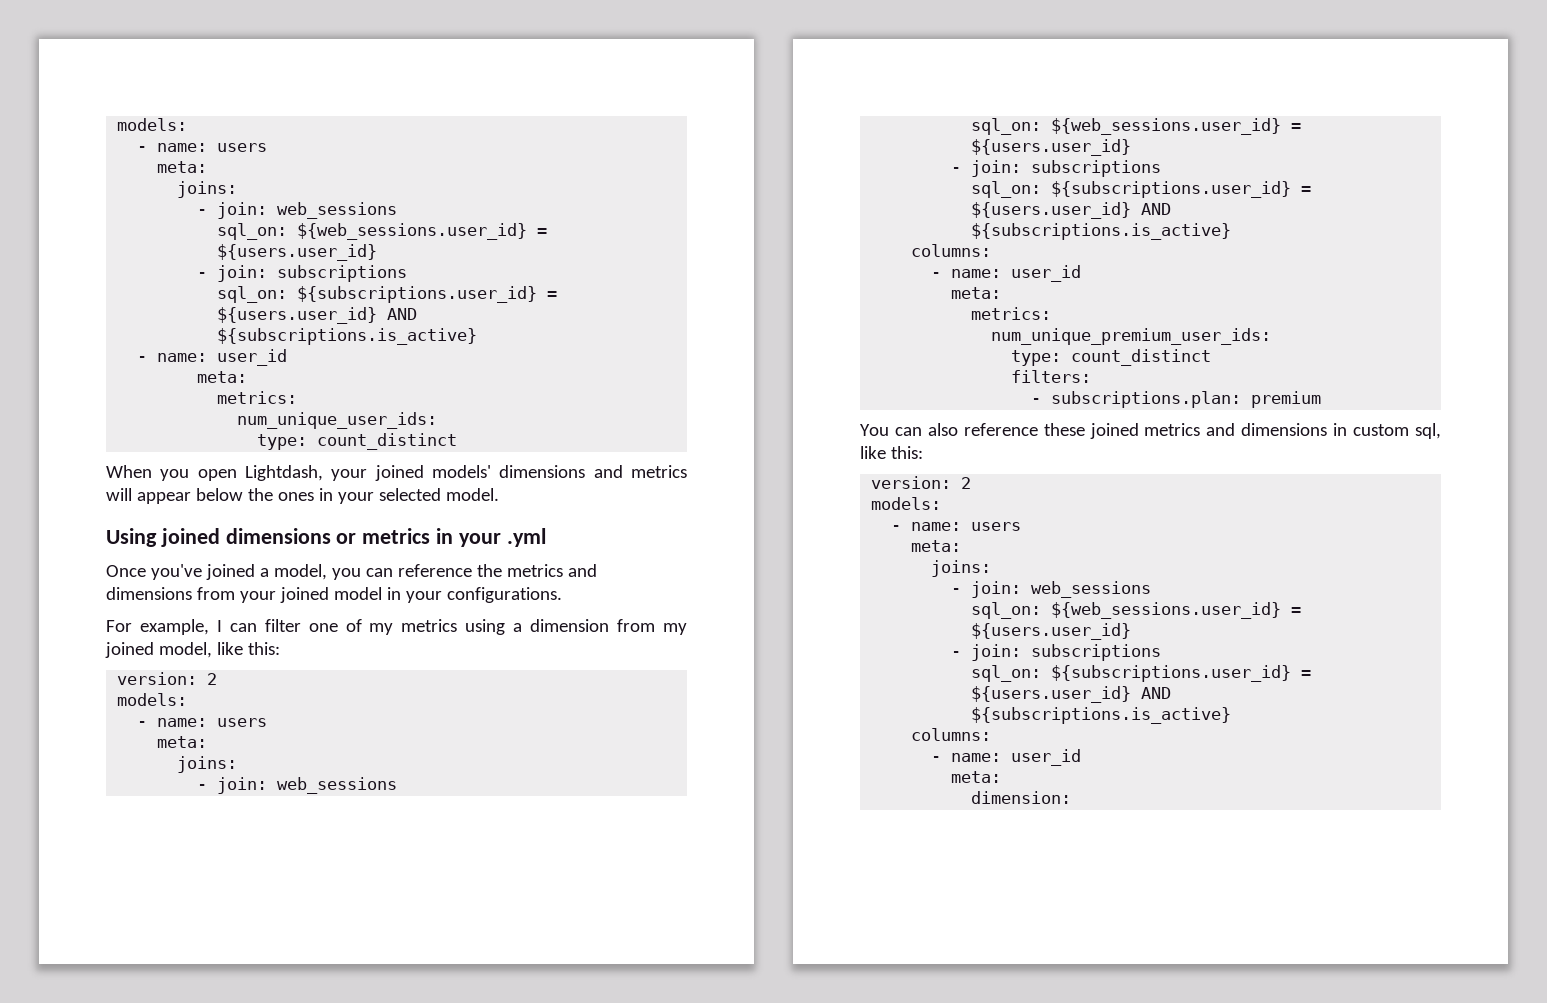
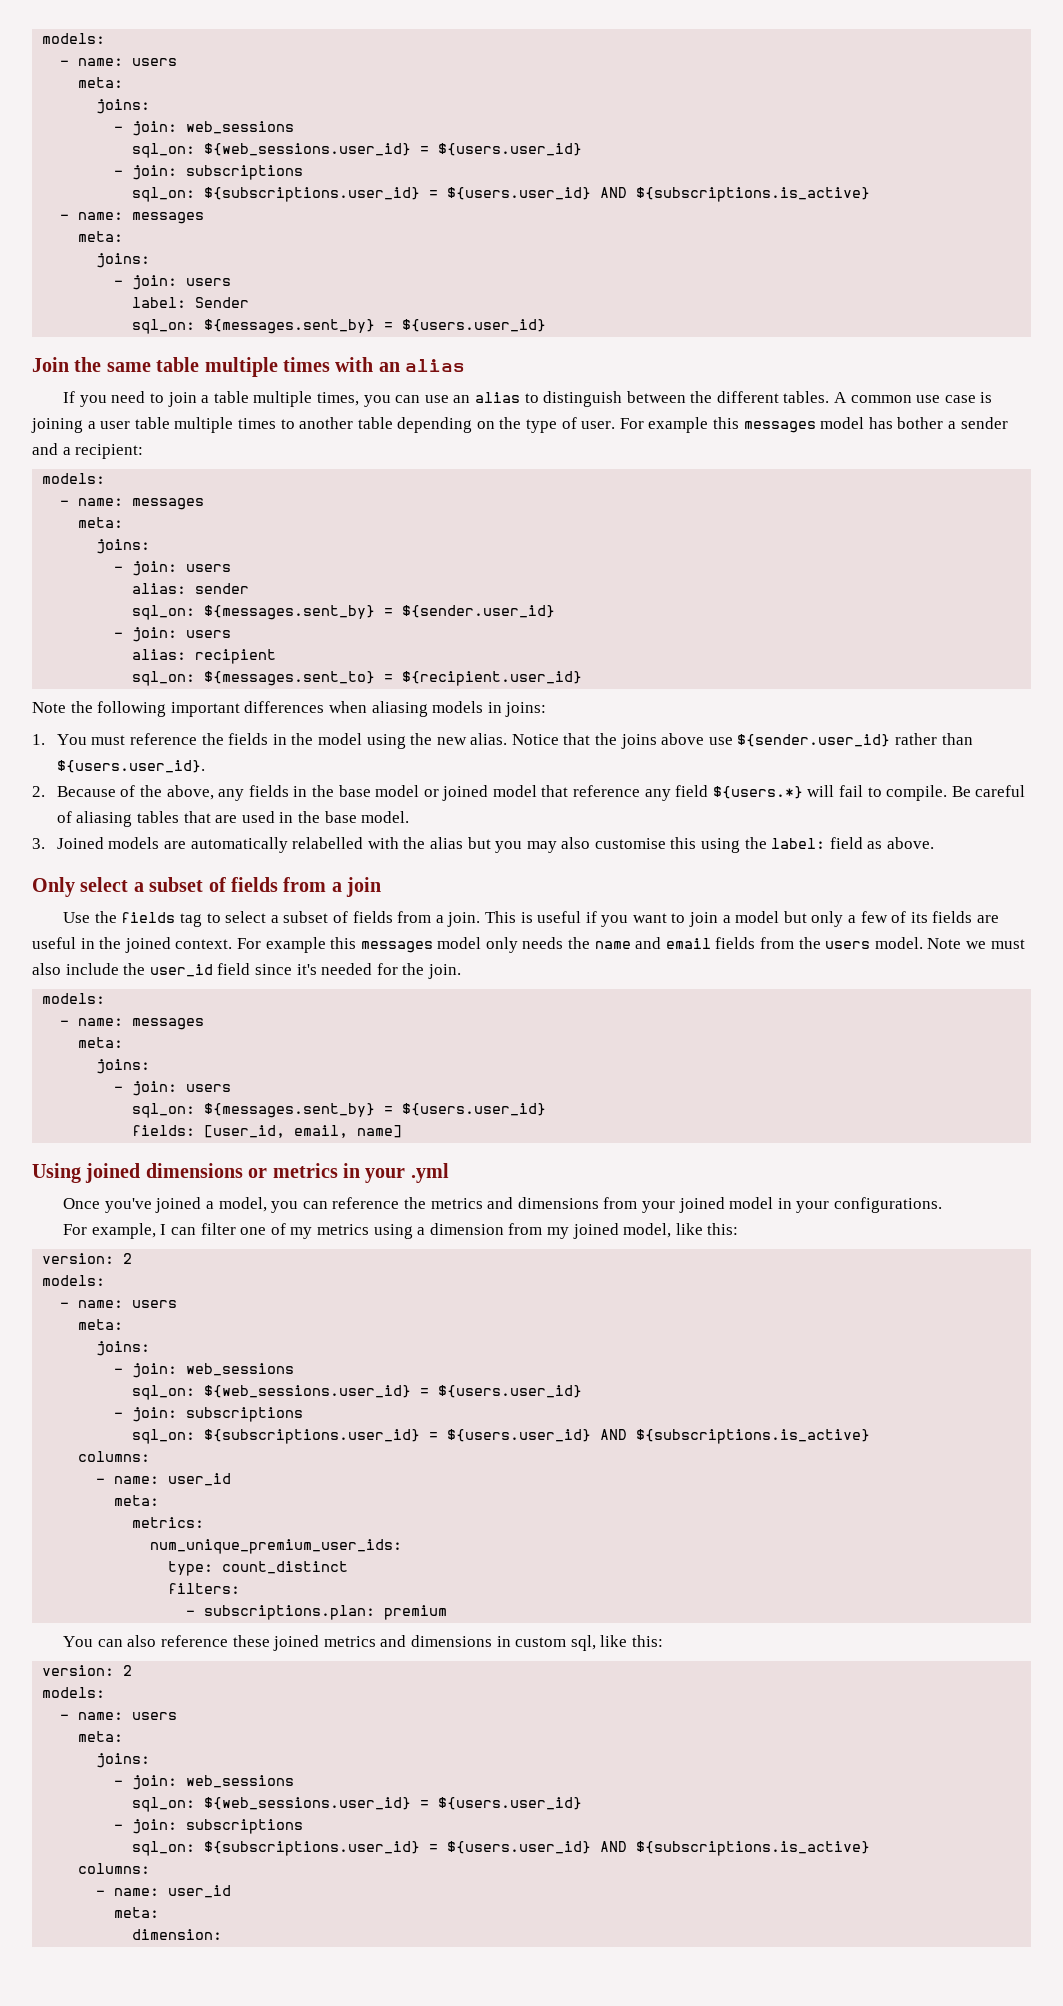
[217,349,288,366] [197,371,248,383] [217,391,298,404] [237,412,438,429] [257,433,458,450] [106,465,687,481] [106,488,499,504] user_id // meta: // metrics: // num_unique_user_ids: // type: count_distinct // When you open Lightdash, your joined models' dimensions and metrics will appear below the ones in your selected model. -> [132,212,205,224] [78,231,124,242] [96,253,151,268] [114,275,232,290] [132,297,250,308] [132,319,547,334] [32,357,466,377] [63,391,993,407] [31,417,1008,433] [32,443,144,459] [42,473,106,484] [60,498,205,510] [78,517,124,528] [96,539,151,554] [114,561,232,576] [132,583,250,594] [132,605,556,620] [114,627,232,642] [132,649,277,664] [132,671,583,686] [32,701,547,717] [32,733,973,749] [56,760,205,773] [32,785,1026,801] [56,811,410,827] [32,837,935,853] [32,877,382,897] [63,911,999,927] [32,937,1025,953] [32,963,461,979] [42,993,106,1004] [60,1018,205,1030] [78,1037,124,1048] [96,1059,151,1074] [114,1081,232,1096] [132,1103,547,1118] [132,1125,403,1138] messages // meta: // joins: // - join: users // label: Sender // sql_on: ${messages.sent_by} = ${users.user_id} // Join the same table multiple times with an alias // If you need to join a table multiple times, you can use an alias to distinguish between the different tables. A common use case is joining a user table multiple times to another table depending on the type of user. For example this messages model has bother a sender and a recipient: // models: // - name: messages // meta: // joins: // - join: users // alias: sender // sql_on: ${messages.sent_by} = ${sender.user_id} // - join: users // alias: recipient // sql_on: ${messages.sent_to} = ${recipient.user_id} // Note the following important differences when aliasing models in joins: // 1. You must reference the fields in the model using the new alias. Notice that the joins above use ${sender.user_id} rather than ${users.user_id}. // 2. Because of the above, any fields in the base model or joined model that reference any field ${users.*} will fail to compile. Be careful of aliasing tables that are used in the base model. // 3. Joined models are automatically relabelled with the alias but you may also customise this using the label: field as above. // Only select a subset of fields from a join // Use the fields tag to select a subset of fields from a join. This is useful if you want to join a model but only a few of its fields are useful in the joined context. For example this messages model only needs the name and email fields from the users model. Note we must also include the user_id field since it's needed for the join. // models: // - name: messages // meta: // joins: // - join: users // sql_on: ${messages.sent_by} = ${users.user_id} // fields: [user_id, email, name]

